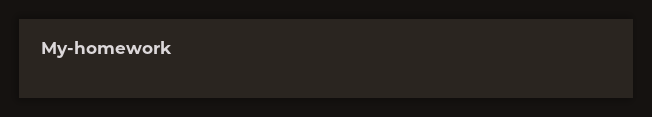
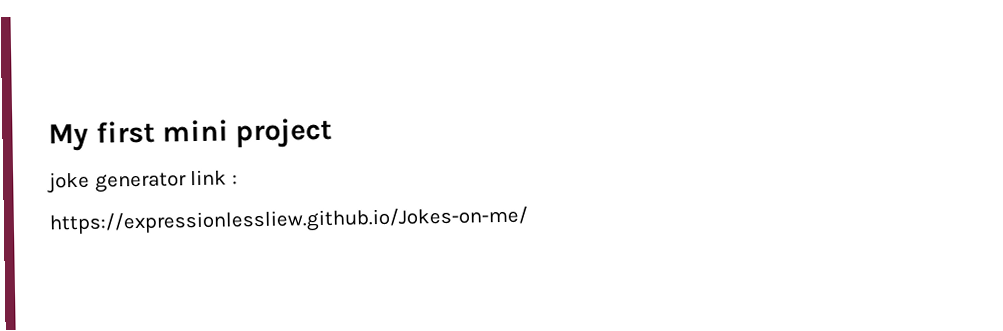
[41,41,172,58] My-homework -> [48,117,333,152] [47,169,238,194] [49,206,529,236] My first mini project // joke generator link : // https://expressionlessliew.github.io/Jokes-on-me/

